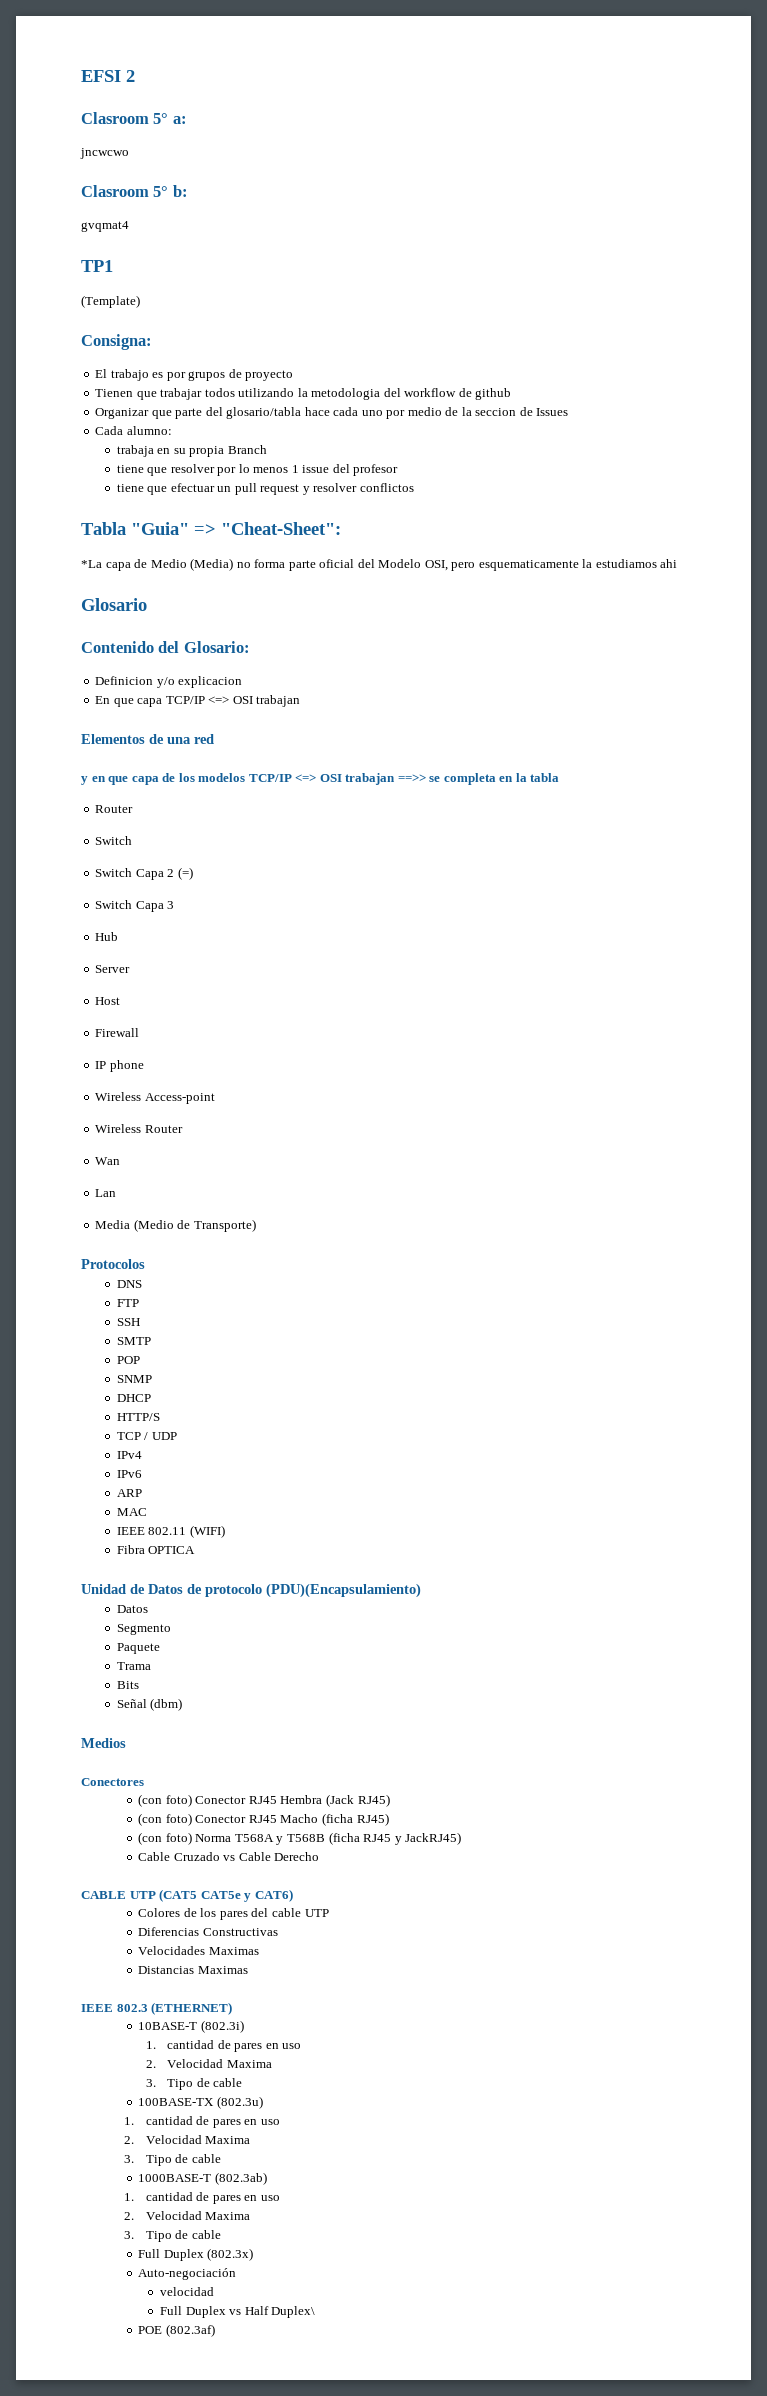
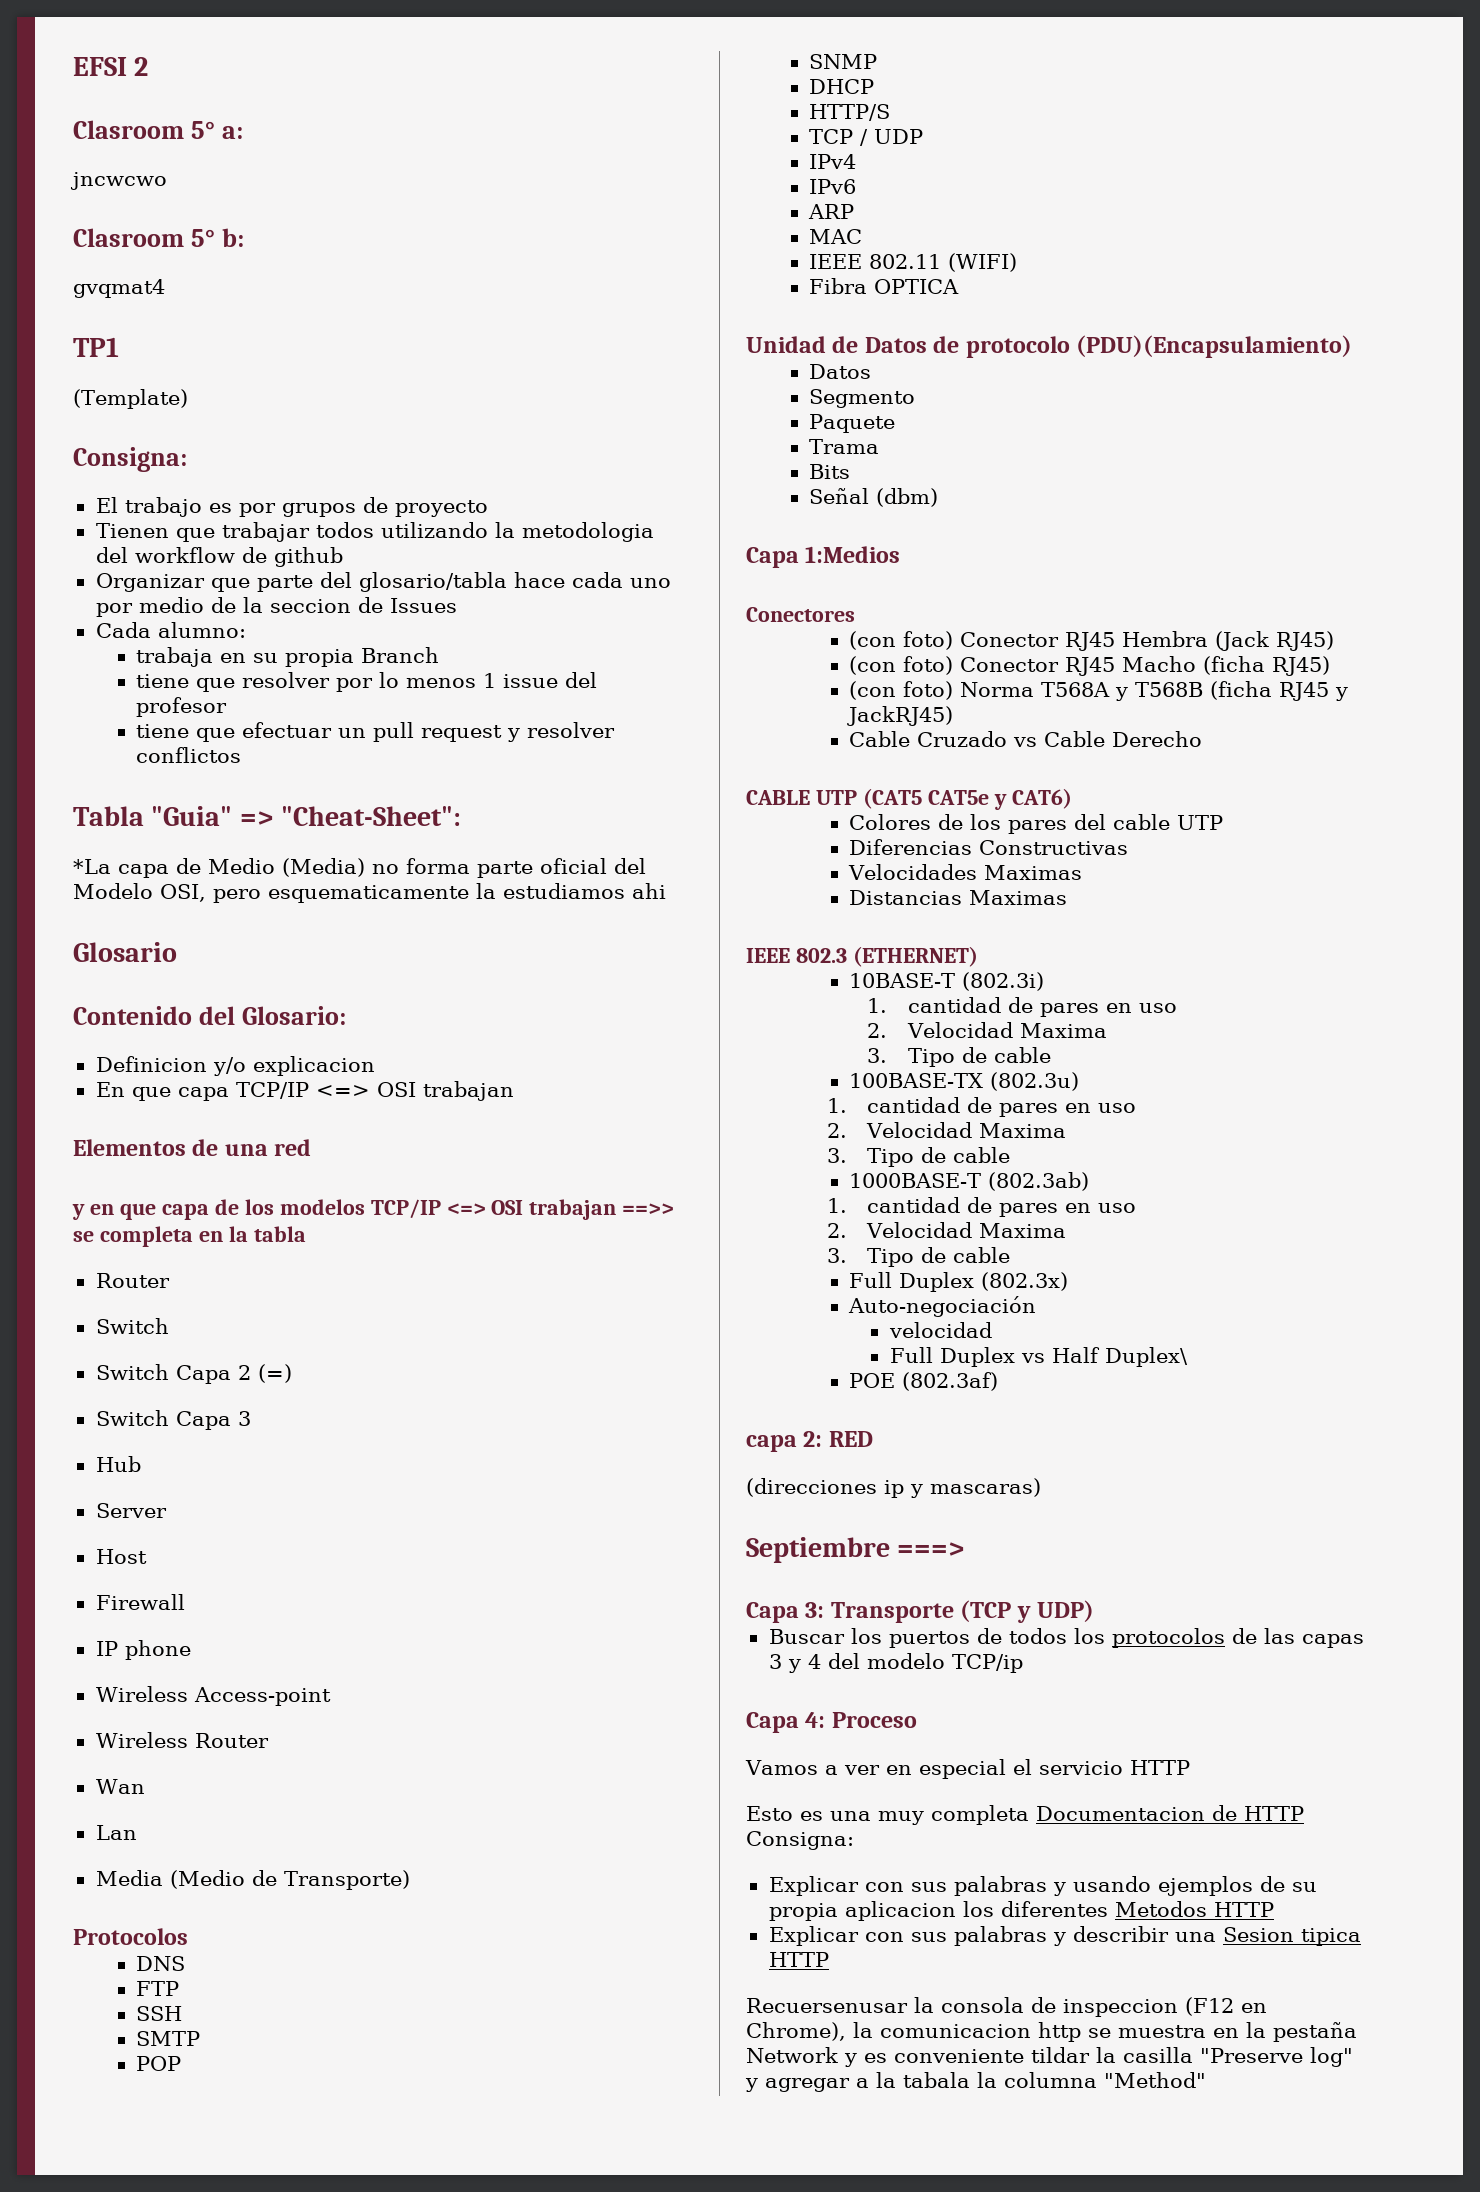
[81,1738,126,1748] Medios -> [746,546,901,568] Capa 1:Medios
(215, 2330) none -> [746,1431,873,1452] [746,1478,1041,1498] [746,1537,966,1563] [746,1600,1095,1623] [768,1628,1364,1648] [768,1653,1023,1673] [746,1712,917,1733] [745,1759,1190,1779] [746,1805,1304,1825] [746,1831,854,1850] [768,1876,1317,1896] [768,1901,1274,1921] [768,1926,1361,1946] [768,1952,829,1967] [746,1997,1267,2017] [746,2022,1357,2042] [746,2047,1353,2067] [745,2072,1206,2092] // capa 2: RED // (direcciones ip y mascaras) // Septiembre ===> // Capa 3: Transporte (TCP y UDP) // Buscar los puertos de todos los protocolos de las capas 3 y 4 del modelo TCP/ip // Capa 4: Proceso // Vamos a ver en especial el servicio HTTP // Esto es una muy completa Documentacion de HTTP Consigna: // Explicar con sus palabras y usando ejemplos de su propia aplicacion los diferentes Metodos HTTP // Explicar con sus palabras y describir una Sesion tipica HTTP // Recuersenusar la consola de inspeccion (F12 en Chrome), la comunicacion http se muestra en la pestaña Network y es conveniente tildar la casilla "Preserve log" y agregar a la tabala la columna "Method"

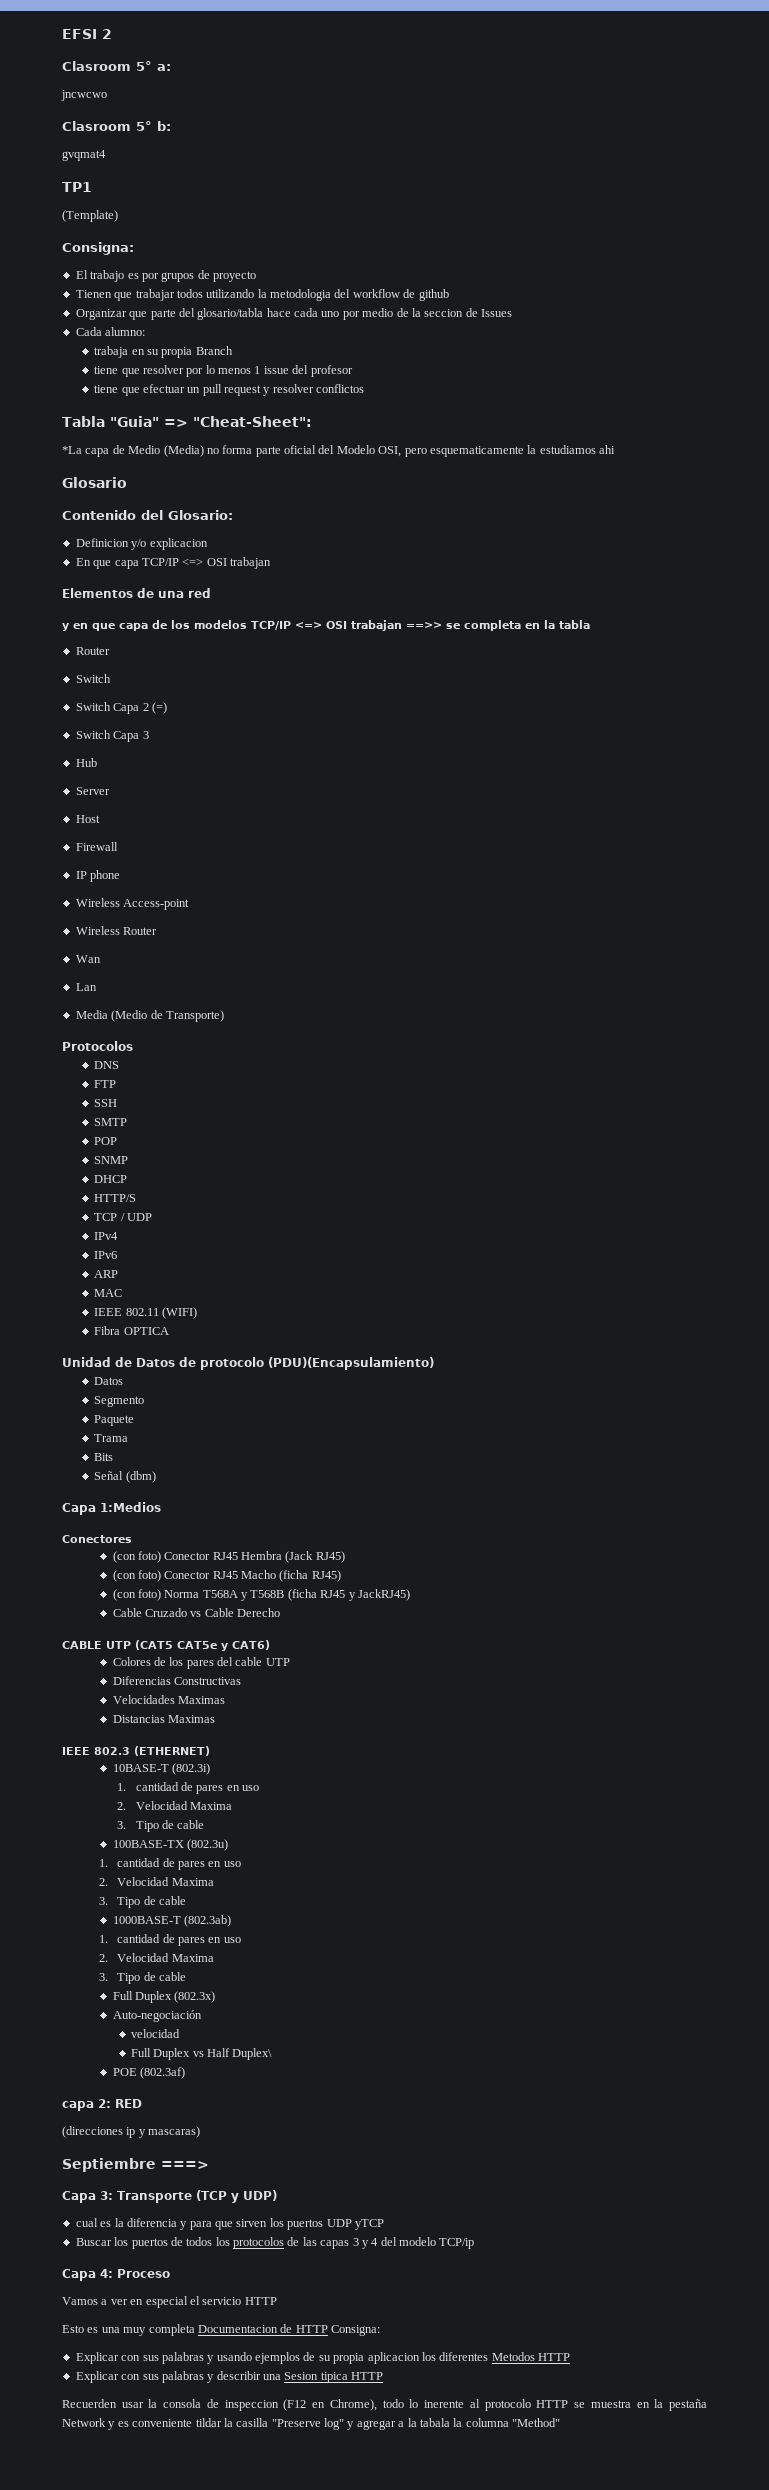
(1095, 1611) none -> [75,2218,384,2230] // cual es la diferencia y para que sirven los puertos UDP yTCP
[746,1998,908,2013] Recuersenusar -> [62,2399,144,2408] Recuerden usar
[853,2022,1081,2042] la comunicacion http -> [382,2399,569,2411] todo lo inerente al protocolo HTTP

